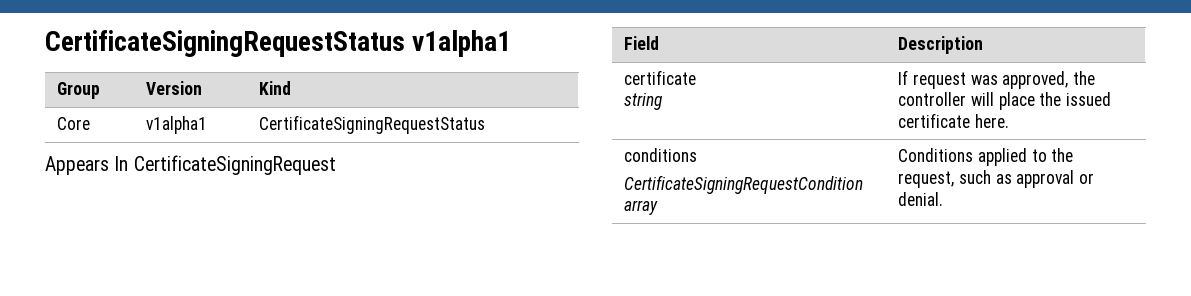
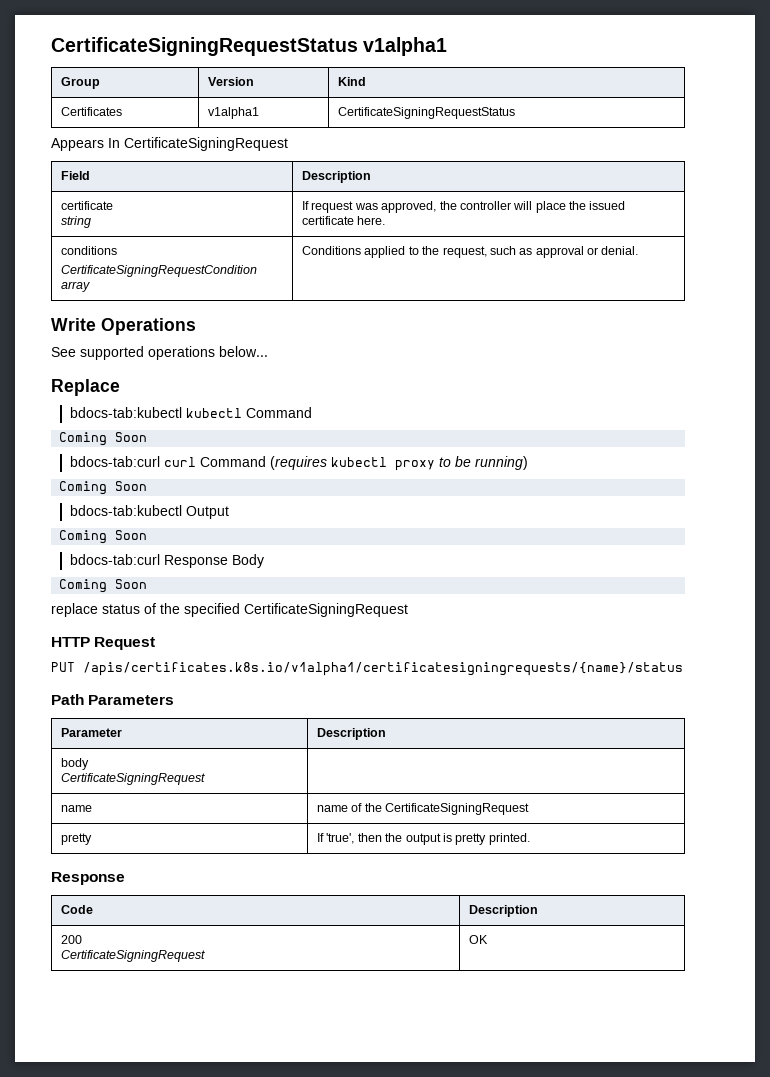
[57,117,91,130] Core -> [61,107,123,116] Certificates
(944, 199) none -> [51,318,196,335] [51,346,268,360] [51,379,120,396] [69,407,312,418] [59,432,148,446] [69,456,528,471] [59,481,148,495] [69,505,229,519] [59,530,148,544] [69,554,264,568] [59,579,148,593] [51,603,408,617] [51,637,156,650] [51,662,683,676] [51,694,175,705] [61,728,123,737] [317,728,387,740] [61,758,90,770] [61,773,206,785] [61,805,93,812] [317,803,530,815] [61,833,93,845] [317,833,530,845] [51,872,125,885] [61,905,94,914] [469,905,539,917] [61,935,83,944] [61,950,206,962] [469,935,489,944] // Write Operations // See supported operations below... // Replace // bdocs-tab:kubectl kubectl Command // Coming Soon // bdocs-tab:curl curl Command (requires kubectl proxy to be running) // Coming Soon // bdocs-tab:kubectl Output // Coming Soon // bdocs-tab:curl Response Body // Coming Soon // replace status of the specified CertificateSigningRequest // HTTP Request // PUT /apis/certificates.k8s.io/v1alpha1/certificatesigningrequests/{name}/status // Path Parameters // Parameter | Description // body // CertificateSigningRequest | // name | name of the CertificateSigningRequest // pretty | If 'true', then the output is pretty printed. // Response // Code | Description // 200 // CertificateSigningRequest | OK

